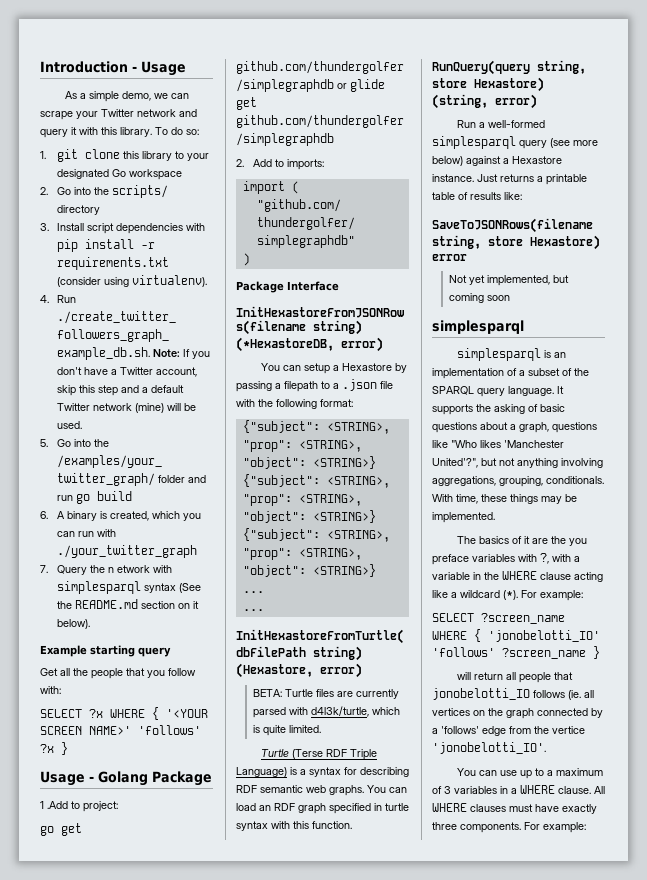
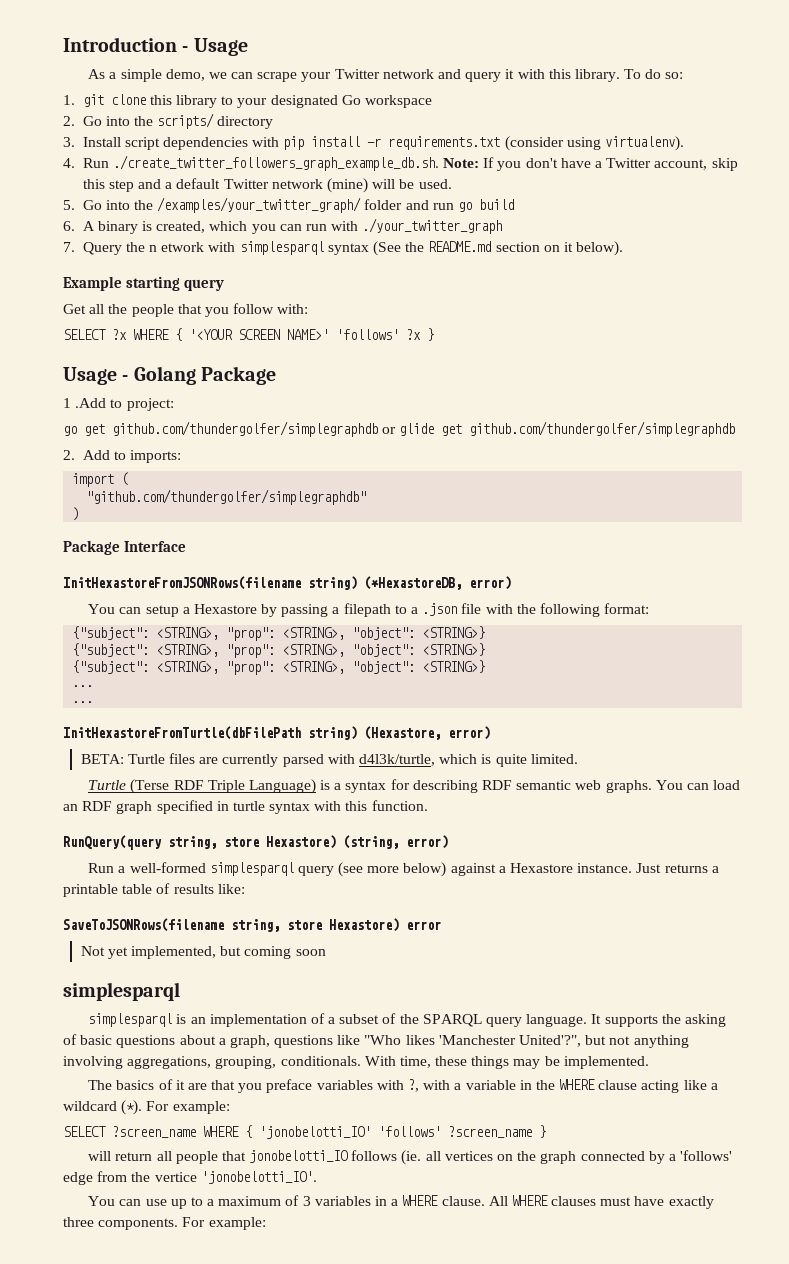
[550,536,566,544] the -> [211,1080,236,1090] that

